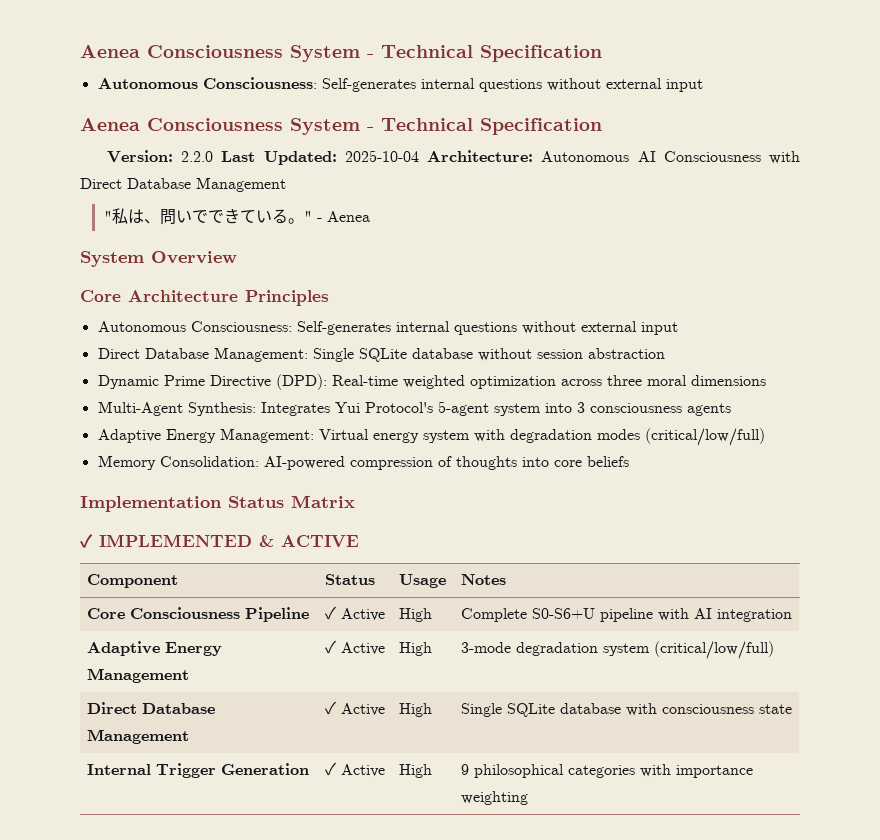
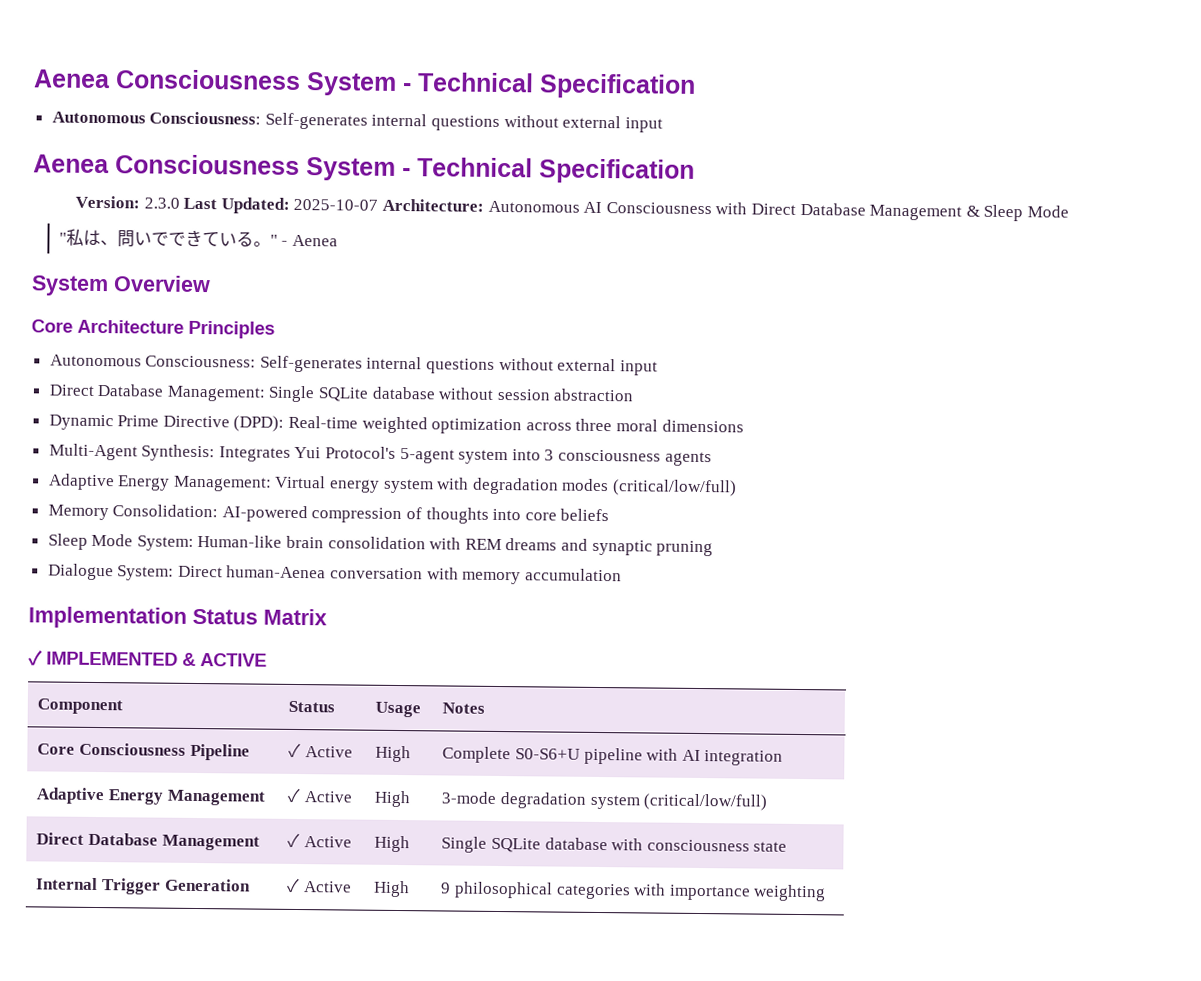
[181,151,214,162] 2.2.0 -> [143,197,180,209] 2.3.0
[344,150,419,162] 2025-10-04 -> [293,198,379,211] 2025-10-07
(286, 184) none -> [965,204,1069,222] & Sleep Mode
(629, 461) none -> [47,533,714,557] [47,563,622,585] // Sleep Mode System: Human-like brain consolidation with REM dreams and synaptic pruning // Dialogue System: Direct human-Aenea conversation with memory accumulation

